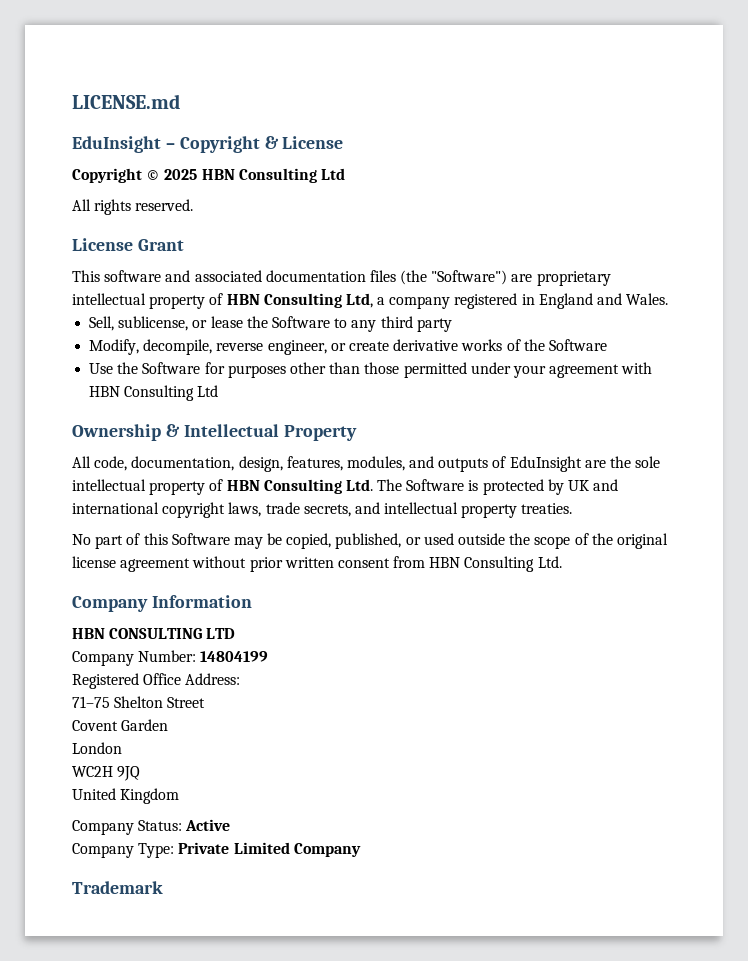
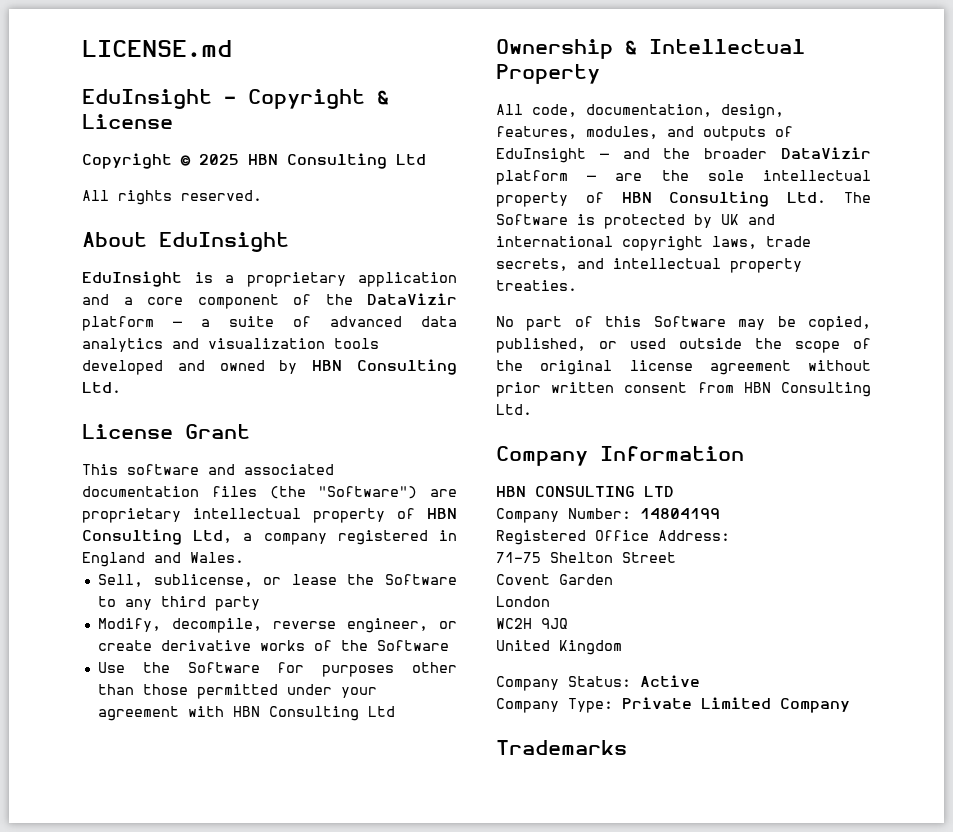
(194, 205) none -> [82,232,289,252] [82,271,457,287] [82,293,457,309] [82,316,457,331] [82,338,379,352] [82,359,458,375] [82,382,121,393] // About EduInsight // EduInsight is a proprietary application and a core component of the DataVizir platform — a suite of advanced data analytics and visualization tools developed and owned by HBN Consulting Ltd.
(582, 464) none -> [599,147,871,159] [496,170,597,185] — and the broader DataVizir platform —
[72,881,163,894] Trademark -> [496,740,627,755] Trademarks

